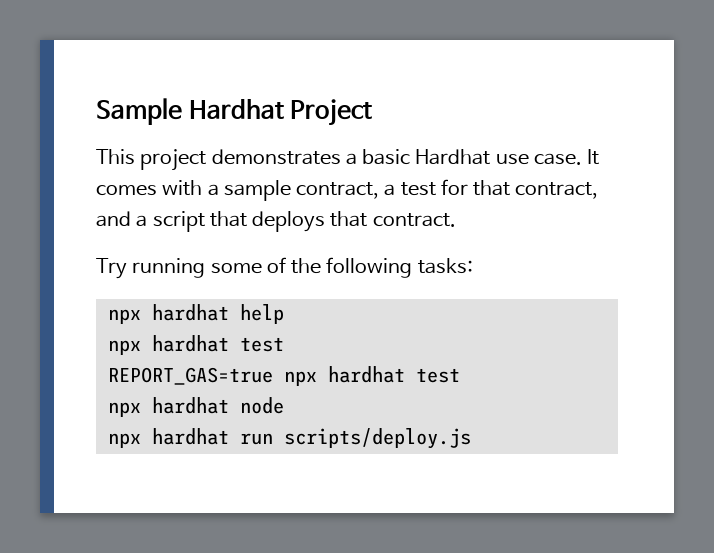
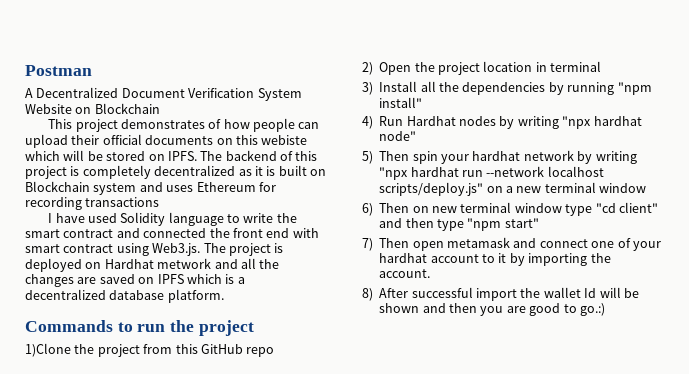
[96,98,373,126] [96,149,600,171] [96,179,599,201] [96,211,456,232] [96,257,473,279] [107,304,284,324] [107,335,284,355] [107,366,460,386] [107,397,284,417] [107,428,471,449] Sample Hardhat Project // This project demonstrates a basic Hardhat use case. It comes with a sample contract, a test for that contract, and a script that deploys that contract. // Try running some of the following tasks: // npx hardhat help // npx hardhat test // REPORT_GAS=true npx hardhat test // npx hardhat node // npx hardhat run scripts/deploy.js -> [25,65,92,76] [25,87,302,101] [25,103,160,114] [48,118,320,132] [25,134,308,148] [25,150,318,161] [25,165,326,179] [25,181,276,195] [25,197,160,210] [48,212,297,226] [25,228,319,238] [25,243,284,256] [25,258,280,272] [25,274,245,287] [25,289,224,303] [25,320,254,336] [25,343,275,357] [362,61,602,75] [362,81,652,95] [379,97,423,108] [362,116,642,129] [379,131,417,141] [362,150,637,164] [379,166,604,180] [379,182,647,196] [362,202,658,216] [379,218,539,231] [362,237,661,251] [379,253,611,266] [379,269,431,278] [362,287,639,301] [379,303,605,316] Postman // A Decentralized Document Verification System Website on Blockchain // This project demonstrates of how people can upload their official documents on this webiste which will be stored on IPFS. The backend of this project is completely decentralized as it is built on Blockchain system and uses Ethereum for recording transactions // I have used Solidity language to write the smart contract and connected the front end with smart contract using Web3.js. The project is deployed on Hardhat metwork and all the changes are saved on IPFS which is a decentralized database platform. // Commands to run the project // 1)Clone the project from this GitHub repo // 2) Open the project location in terminal // 3) Install all the dependencies by running "npm install" // 4) Run Hardhat nodes by writing "npx hardhat node" // 5) Then spin your hardhat network by writing "npx hardhat run --network localhost scripts/deploy.js" on a new terminal window // 6) Then on new terminal window type "cd client" and then type "npm start" // 7) Then open metamask and connect one of your hardhat account to it by importing the account. // 8) After successful import the wallet Id will be shown and then you are good to go.:)

